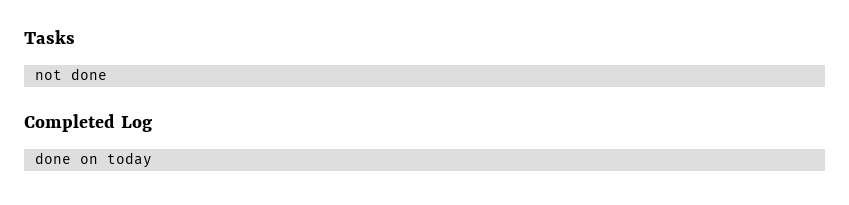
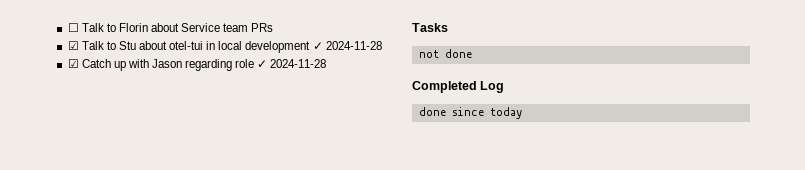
(24, 37) none -> [67,23,274,32] [67,41,382,53] [67,59,327,71] ☐ Talk to Florin about Service team PRs // ☑ Talk to Stu about otel-tui in local development ✓ 2024-11-28 // ☑ Catch up with Jason regarding role ✓ 2024-11-28 //
[79,156,98,164] on -> [451,107,484,116] since

